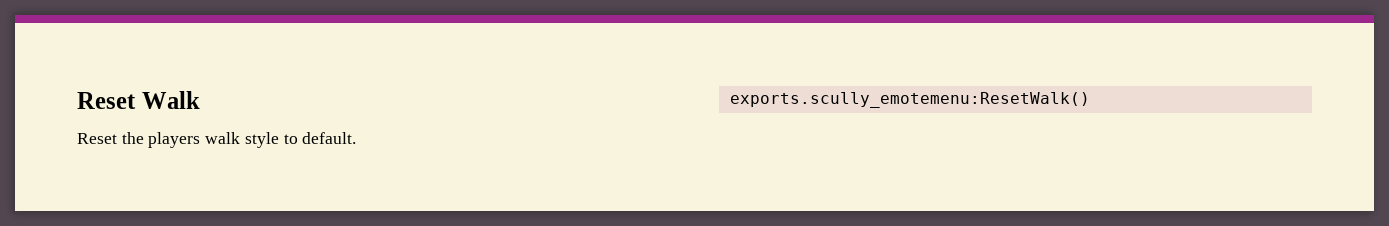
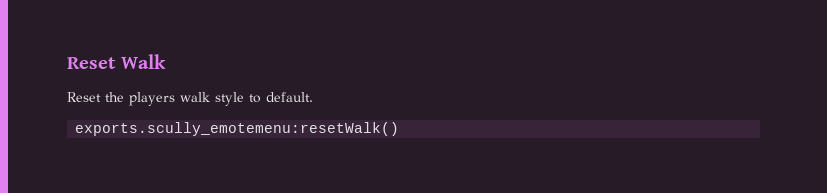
[729,92,1090,108] exports.scully_emotemenu:ResetWalk() -> [75,122,400,136] exports.scully_emotemenu:resetWalk()

